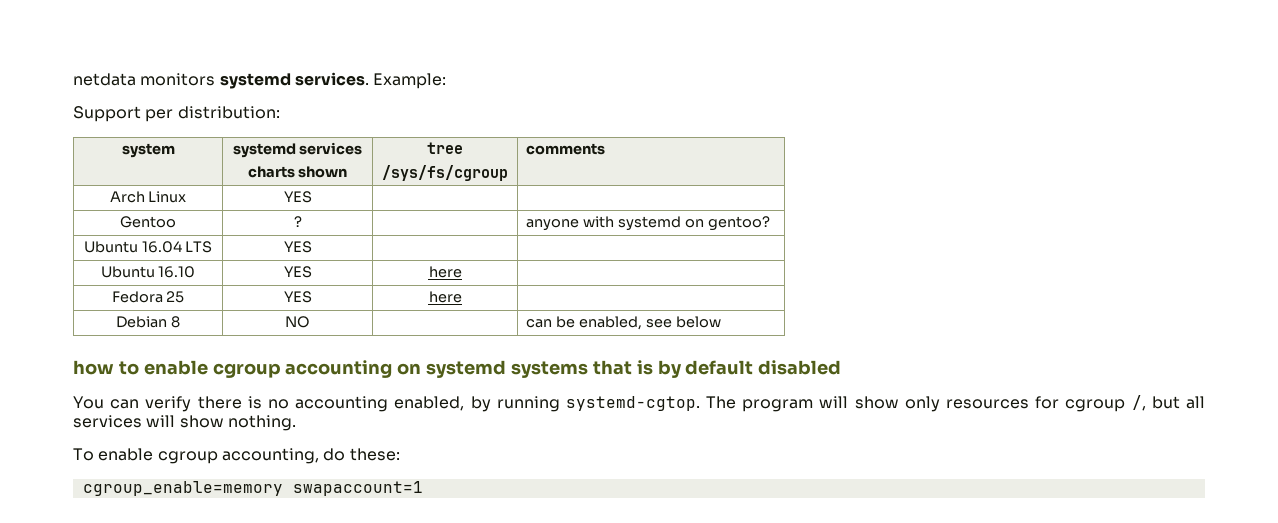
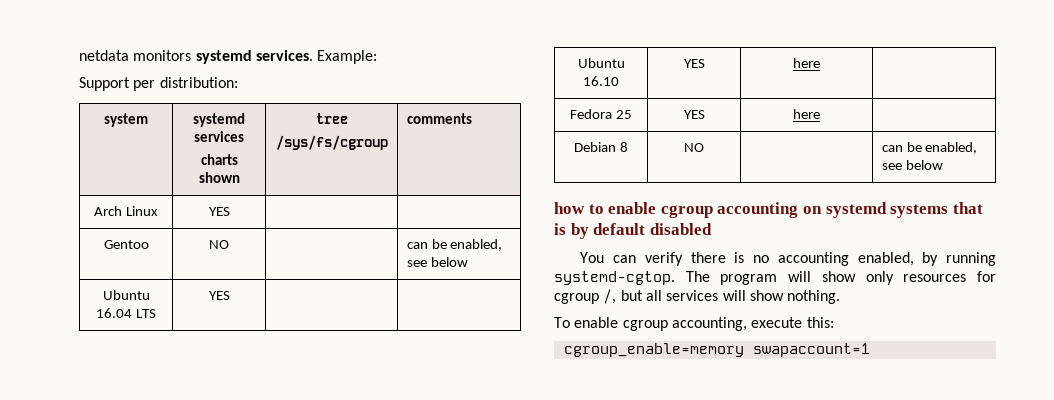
[293,216,302,227] [525,216,770,231] ? | | anyone with systemd on gentoo? -> [209,240,229,249] [406,239,503,251] [406,257,468,267] NO | | can be enabled, see below
[323,448,400,461] do these: -> [751,317,834,328] execute this:

